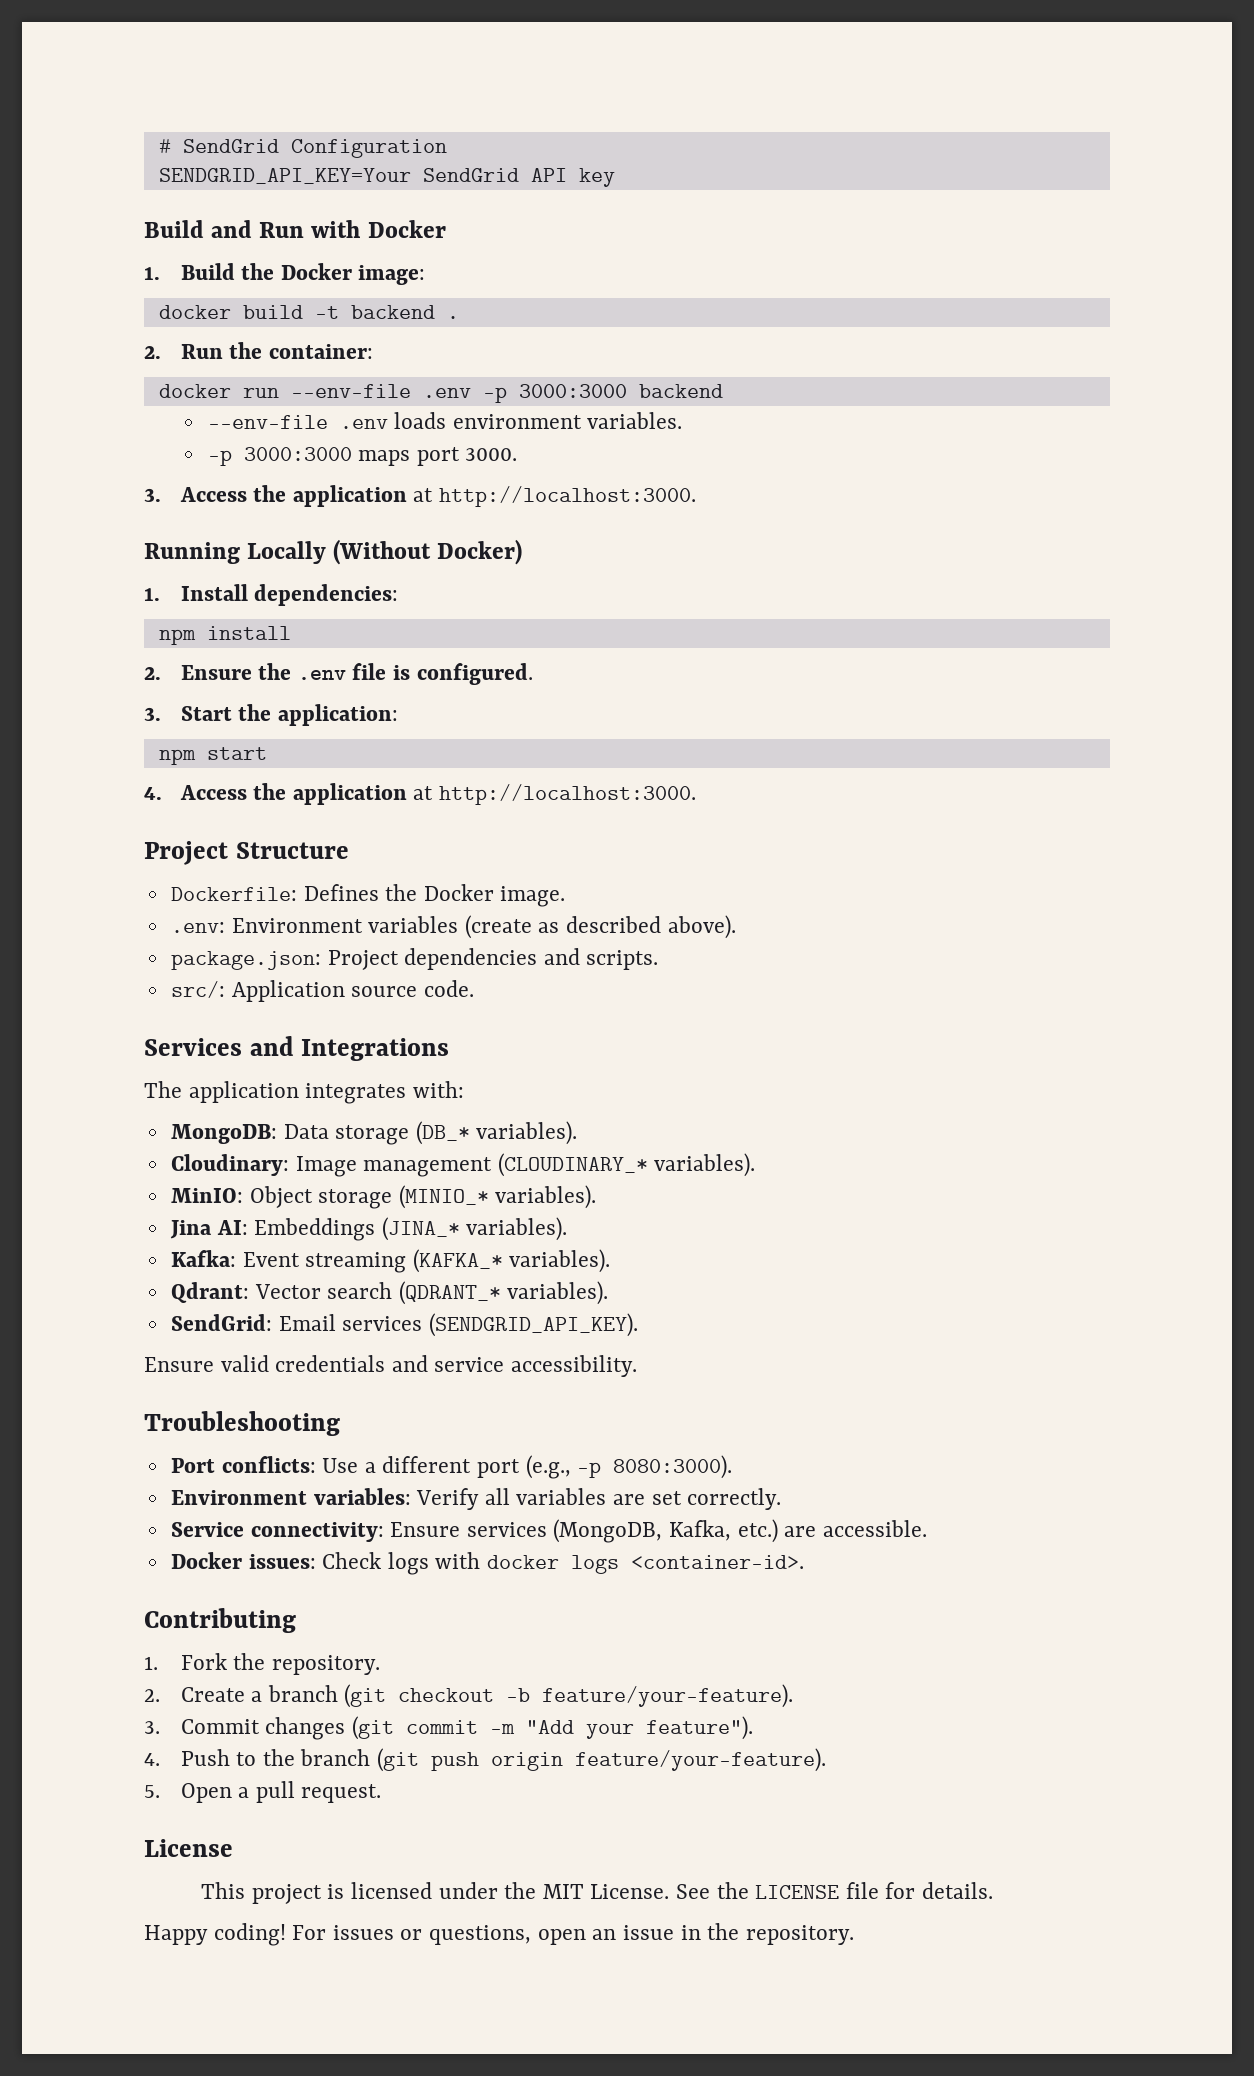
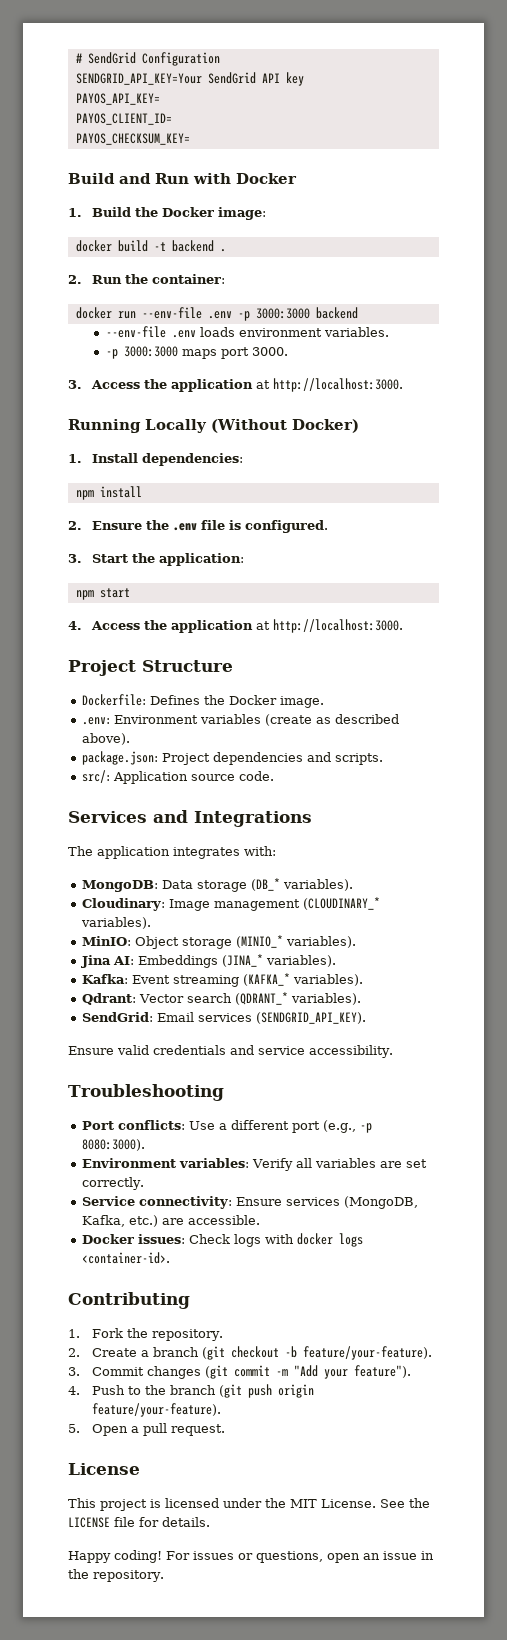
(615, 177) none -> [75,93,160,105] [75,113,172,125] [75,133,190,145] // PAYOS_API_KEY= // PAYOS_CLIENT_ID= // PAYOS_CHECKSUM_KEY=

